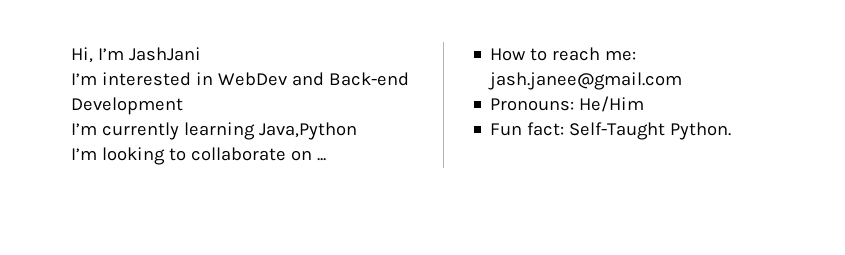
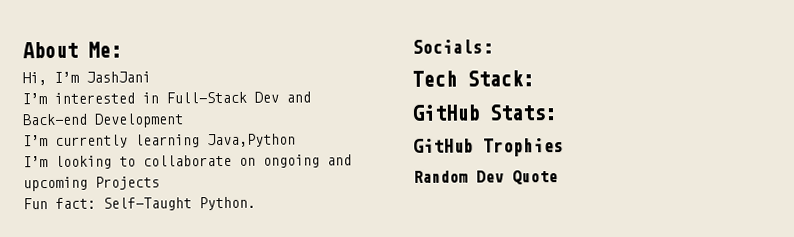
(71, 55) none -> [22,41,122,59] About Me: //
[217,72,287,86] WebDev -> [166,91,279,104] Full-Stack Dev
[316,158,326,161] [490,47,637,61] [488,72,683,90] [490,96,645,112] [490,122,732,140] ... // How to reach me: jash.janee@gmail.com // Pronouns: He/Him // Fun fact: Self-Taught Python. -> [263,154,352,168] [23,176,160,192] [23,196,256,211] [412,39,493,54] [412,70,534,87] [412,104,557,121] [413,138,564,157] [413,170,558,185] ongoing and upcoming Projects // Fun fact: Self-Taught Python. // Socials: // Tech Stack: // GitHub Stats: // GitHub Trophies // Random Dev Quote

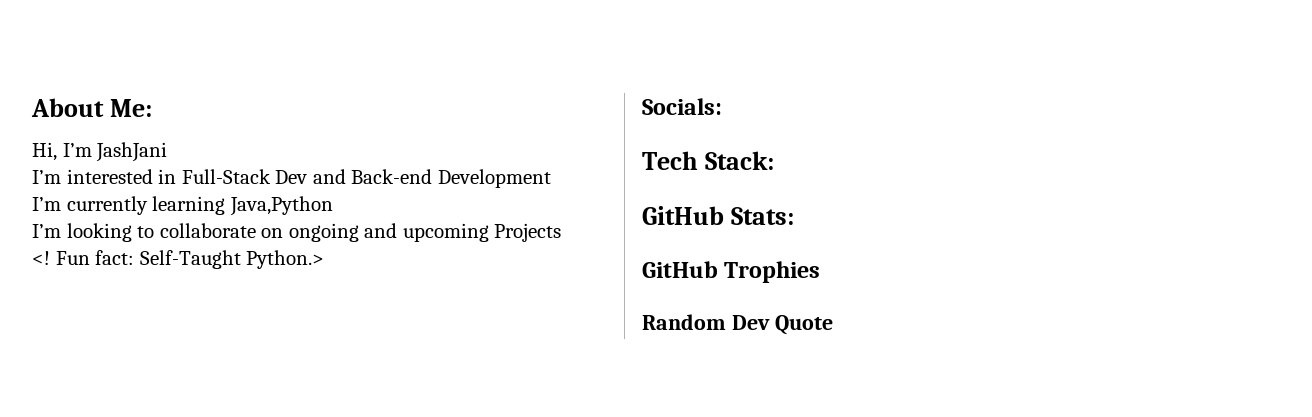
(160, 183) none -> [32,251,50,265] <!
[199,196,256,211] Python. -> [246,250,325,269] Python.>

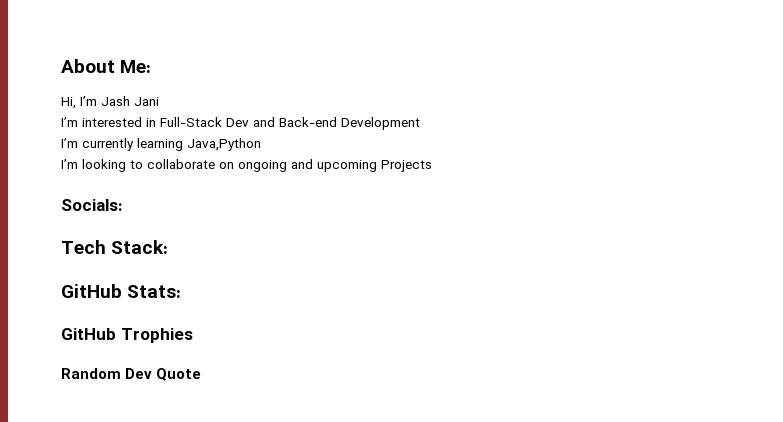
[96,142,168,162] JashJani -> [101,96,159,106] Jash Jani
[32,250,325,269] // <! Fun fact: Self-Taught Python.> -> (432, 166) none

